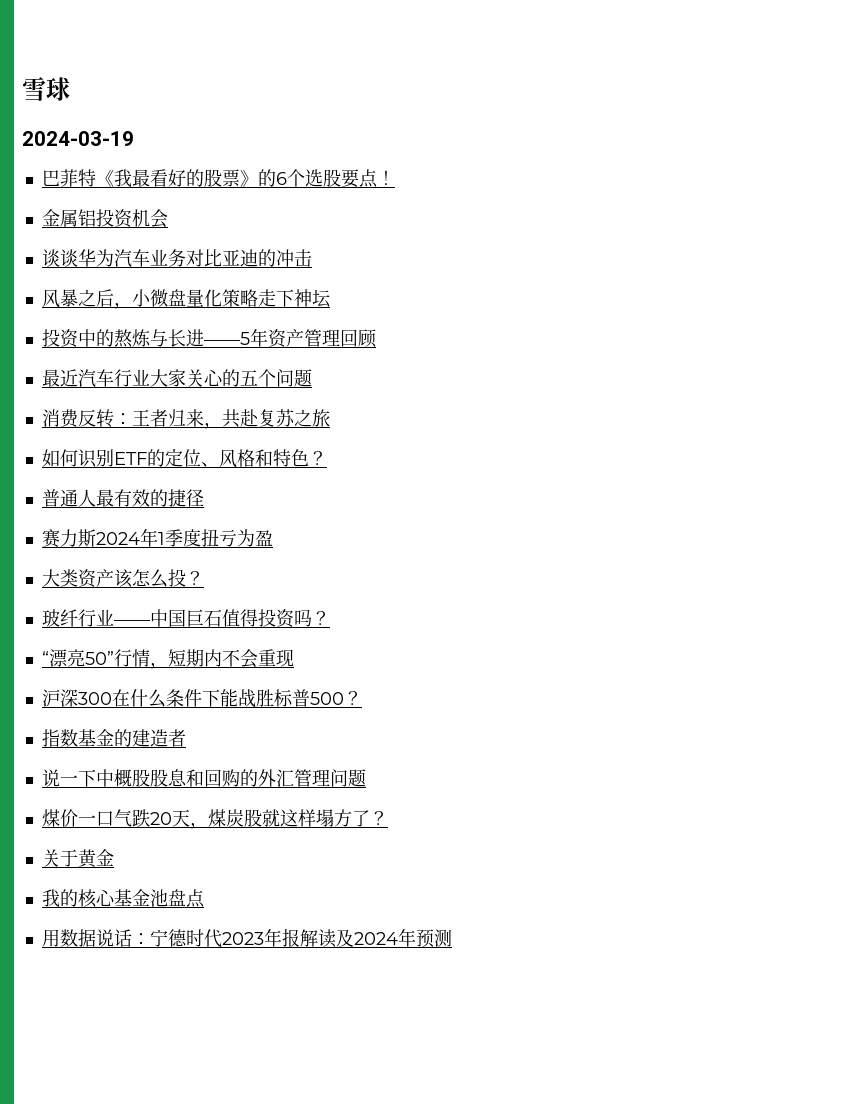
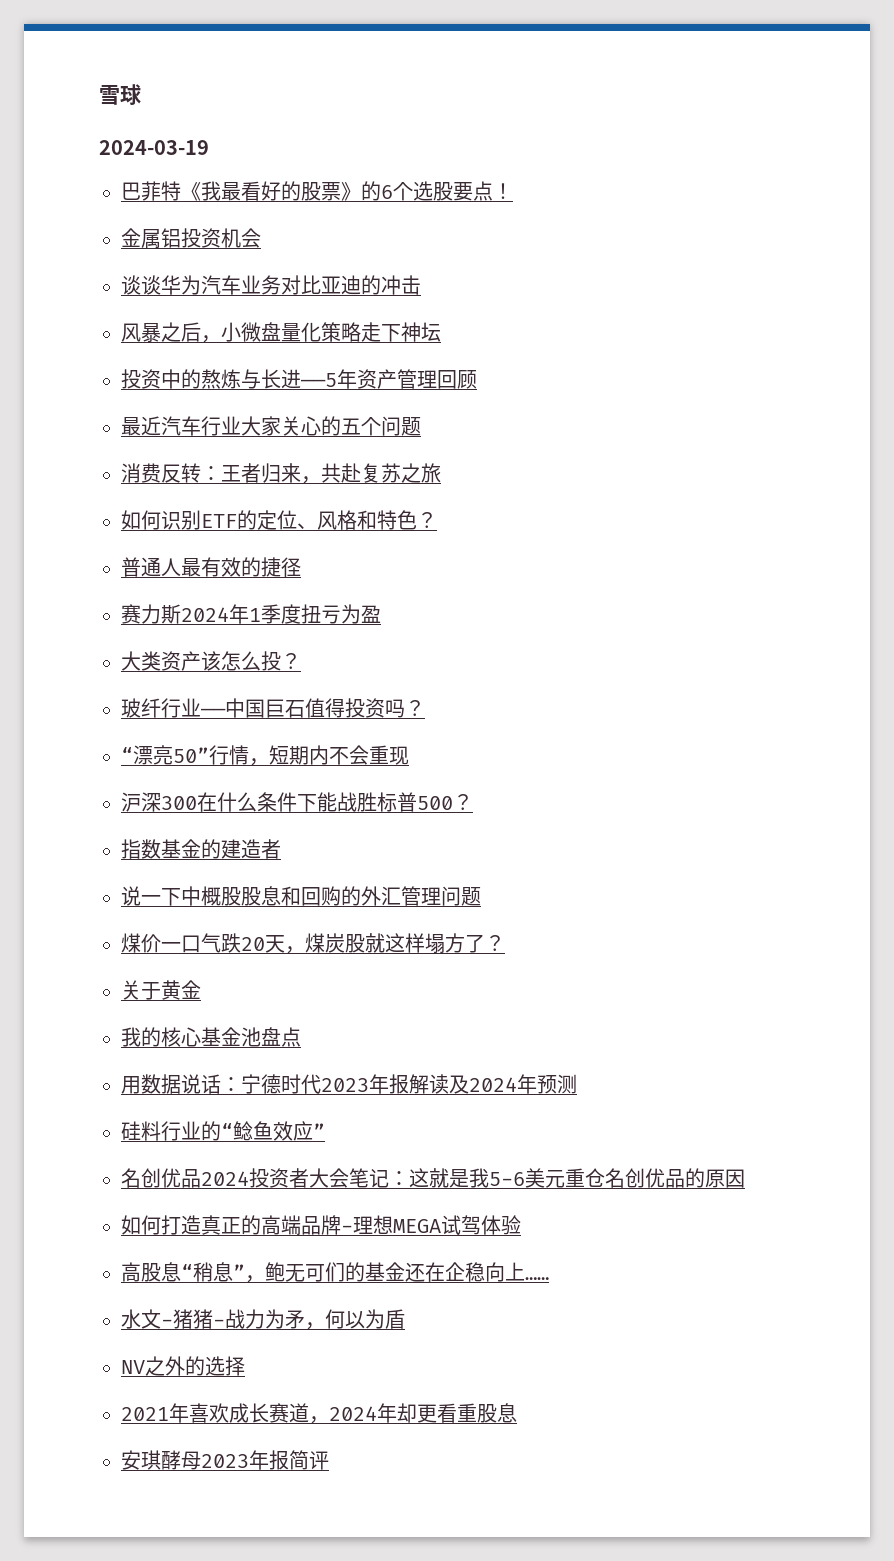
(452, 938) none -> [121,1121,325,1141] [121,1168,745,1188] [121,1215,521,1235] [121,1262,549,1283] [121,1309,405,1330] [121,1356,245,1376] [121,1403,517,1424] [121,1450,329,1470] // 硅料行业的“鲶鱼效应” // 名创优品2024投资者大会笔记：这就是我5-6美元重仓名创优品的原因 // 如何打造真正的高端品牌-理想MEGA试驾体验 // 高股息“稍息”，鲍无可们的基金还在企稳向上…… // 水文-猪猪-战力为矛，何以为盾 // NV之外的选择 // 2021年喜欢成长赛道，2024年却更看重股息 // 安琪酵母2023年报简评

